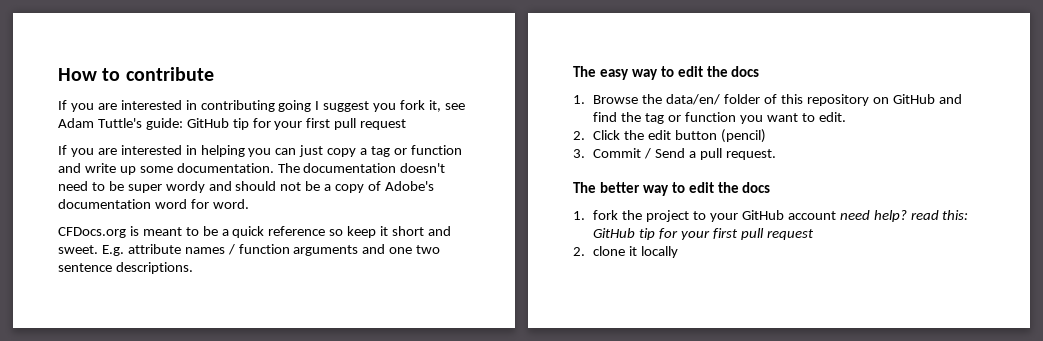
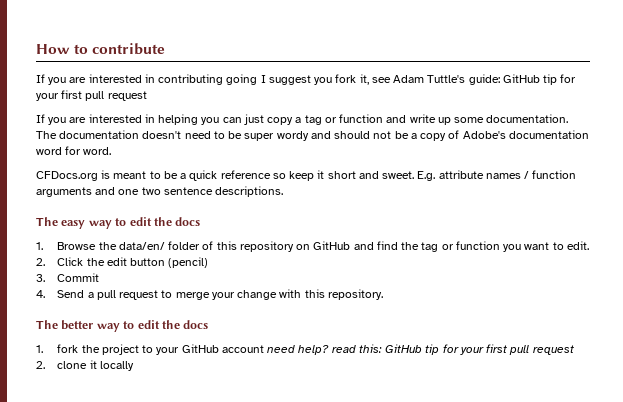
[644,148,652,159] / -> [36,290,45,298] // 4.
[725,149,776,160] request. -> [119,289,383,300] request to merge your change with this repository.

